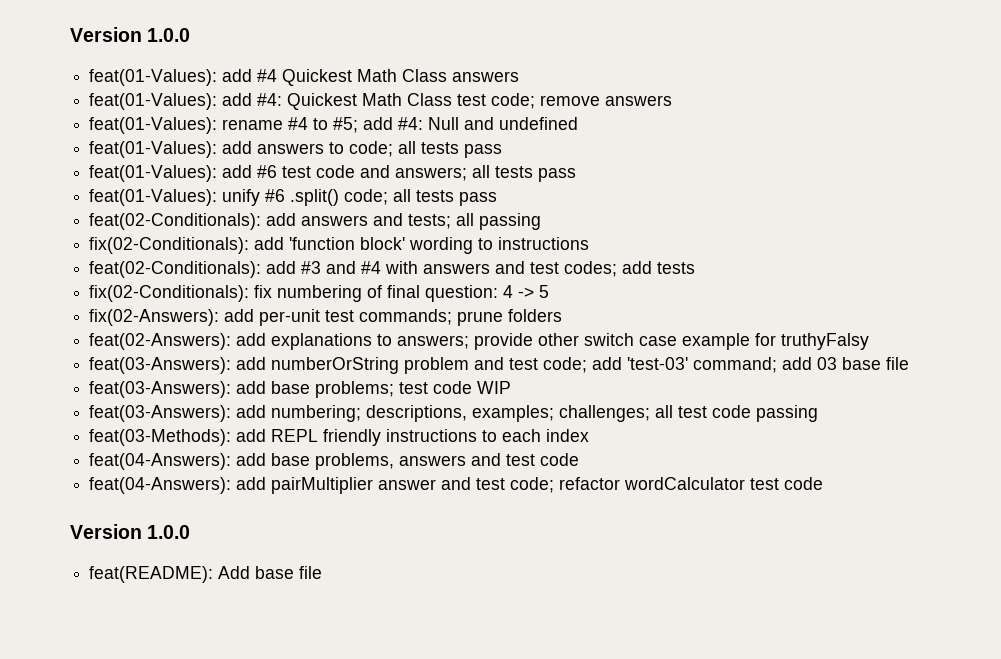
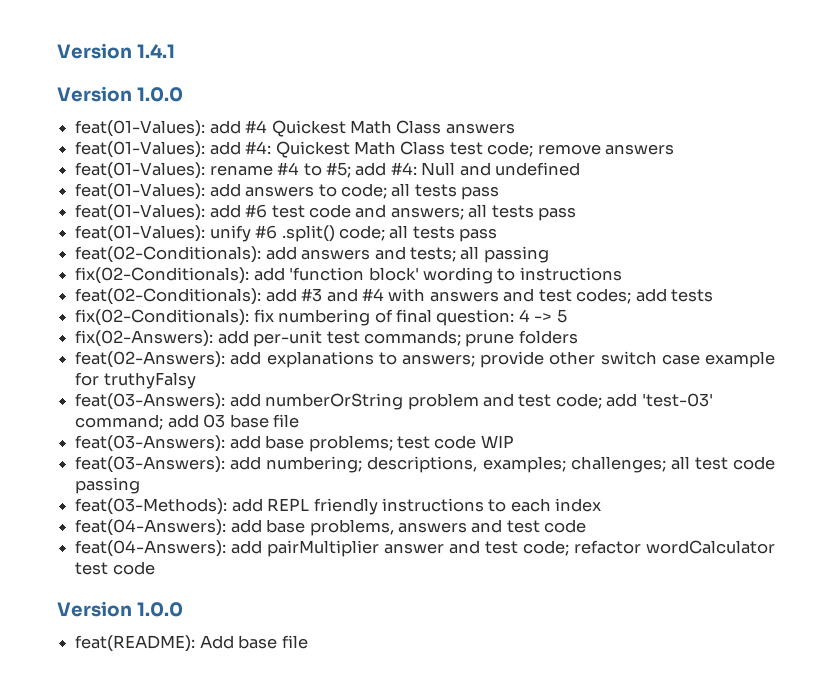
[70,27,142,42] Version -> [57,43,175,59] [57,86,132,102] Version 1.4.1 // Version

